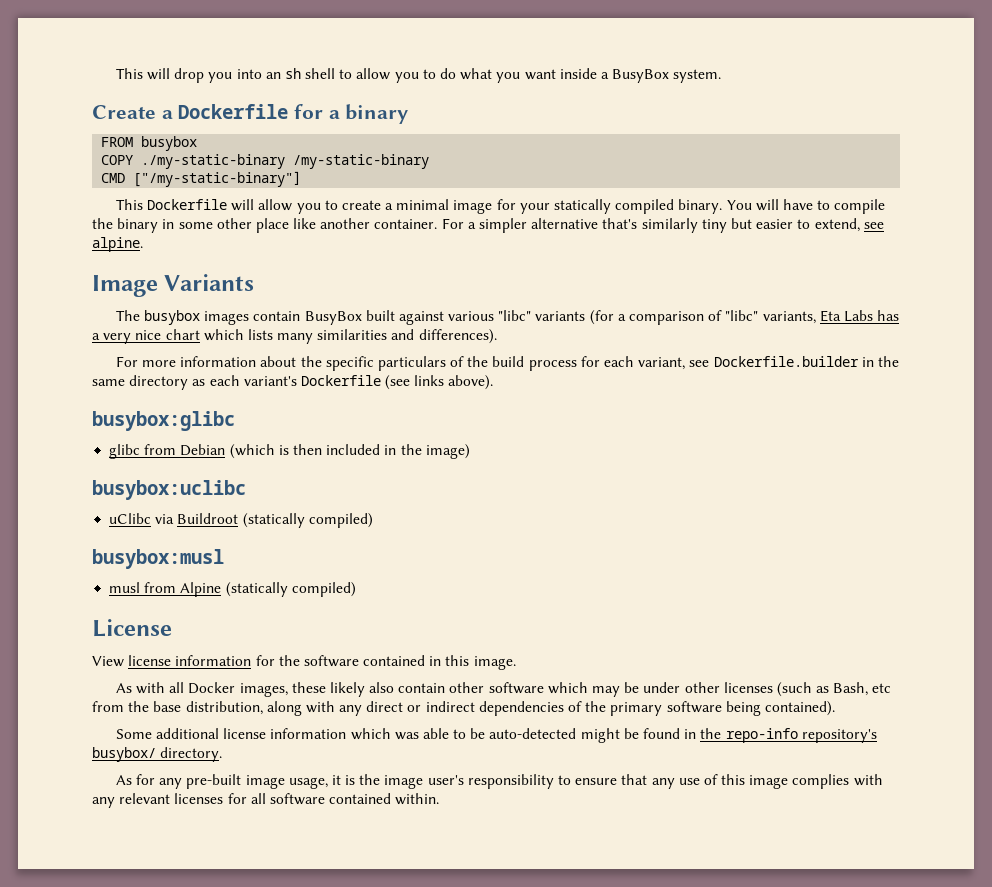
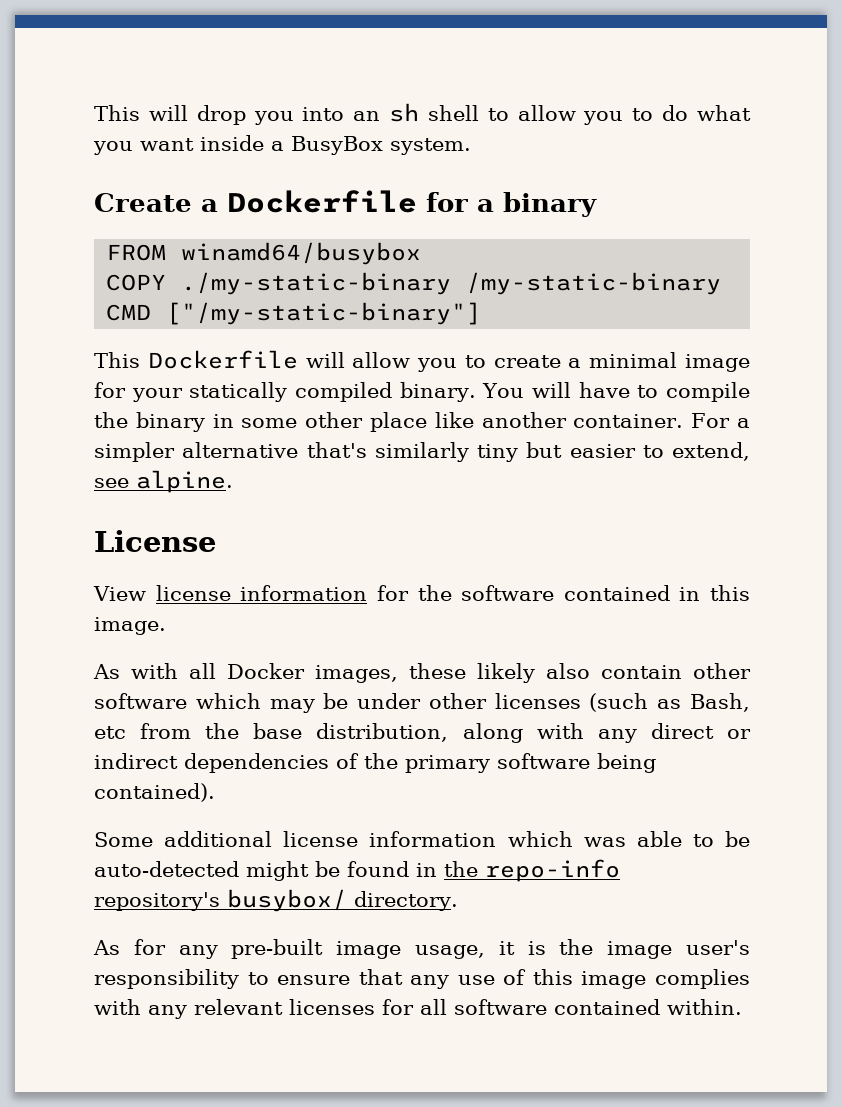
[141,136,198,151] busybox -> [181,242,422,265] winamd64/busybox
[92,274,255,297] [115,310,900,325] [92,329,497,344] [115,356,899,371] [92,375,494,390] [92,411,235,431] [109,444,470,459] [92,480,246,500] [109,513,373,528] [92,549,224,569] [109,582,356,597] // Image Variants // The busybox images contain BusyBox built against various "libc" variants (for a comparison of "libc" variants, Eta Labs has a very nice chart which lists many similarities and differences). // For more information about the specific particulars of the build process for each variant, see Dockerfile.builder in the same directory as each variant's Dockerfile (see links above). // busybox:glibc // glibc from Debian (which is then included in the image) // busybox:uclibc // uClibc via Buildroot (statically compiled) // busybox:musl // musl from Alpine (statically compiled) -> (233, 481) none

